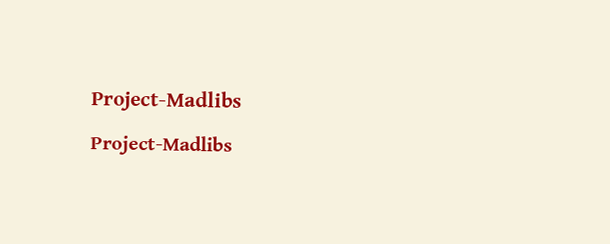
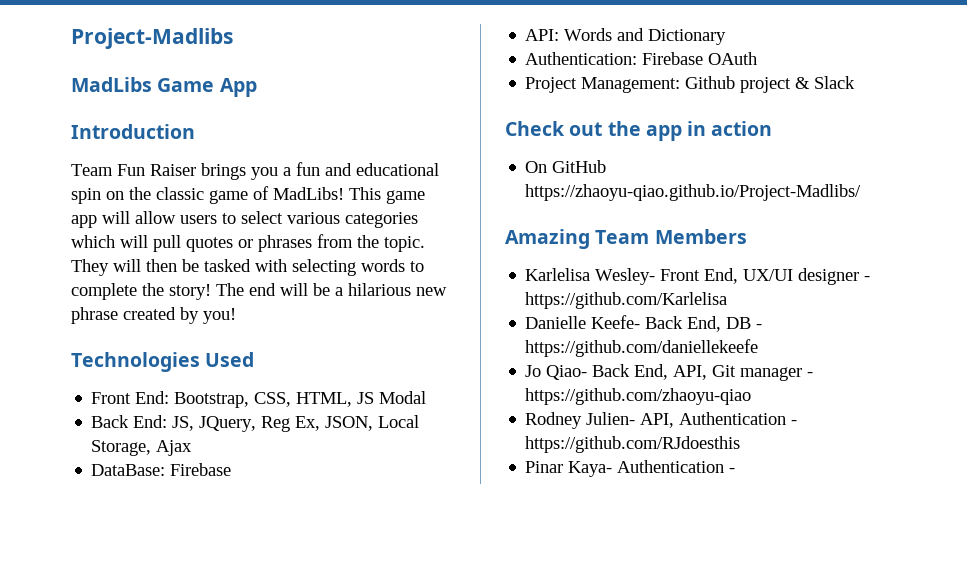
[90,134,233,157] Project-Madlibs -> [71,77,257,97] [71,124,195,139] [71,162,439,180] [71,186,425,204] [71,211,418,228] [71,234,425,252] [71,259,424,276] [71,283,447,300] [71,307,236,324] [71,352,255,372] [91,391,427,408] [91,415,420,432] [91,440,193,456] [91,463,232,476] [525,28,727,45] [525,52,758,65] [525,76,856,93] [505,121,773,141] [525,160,607,173] [525,184,862,201] [505,229,747,249] [525,268,871,285] [525,292,728,309] [525,315,763,332] [525,339,759,357] [525,364,814,381] [525,388,752,405] [525,412,798,429] [525,436,741,453] [525,460,736,477] MadLibs Game App // Introduction // Team Fun Raiser brings you a fun and educational spin on the classic game of MadLibs! This game app will allow users to select various categories which will pull quotes or phrases from the topic. They will then be tasked with selecting words to complete the story! The end will be a hilarious new phrase created by you! // Technologies Used // Front End: Bootstrap, CSS, HTML, JS Modal // Back End: JS, JQuery, Reg Ex, JSON, Local Storage, Ajax // DataBase: Firebase // API: Words and Dictionary // Authentication: Firebase OAuth // Project Management: Github project & Slack // Check out the app in action // On GitHub https://zhaoyu-qiao.github.io/Project-Madlibs/ // Amazing Team Members // Karlelisa Wesley- Front End, UX/UI designer - https://github.com/Karlelisa // Danielle Keefe- Back End, DB - https://github.com/daniellekeefe // Jo Qiao- Back End, API, Git manager - https://github.com/zhaoyu-qiao // Rodney Julien- API, Authentication - https://github.com/RJdoesthis // Pinar Kaya- Authentication -

